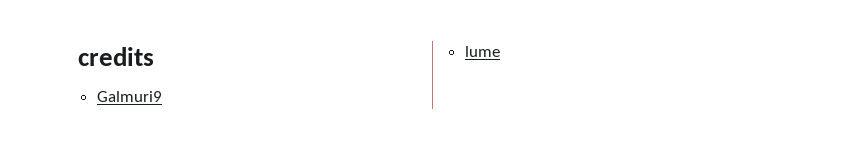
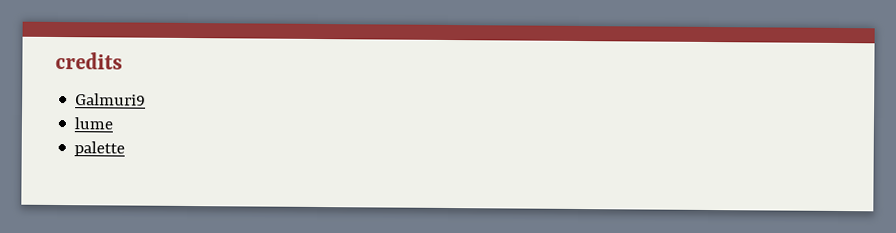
(500, 51) none -> [74,141,126,157] // palette

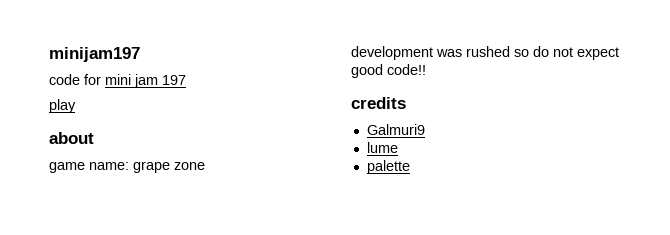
(55, 60) none -> [49,47,140,62] [49,74,186,88] [49,99,76,113] [49,132,94,144] [49,161,205,173] [351,46,619,60] [351,64,426,78] minijam197 // code for mini jam 197 // play // about // game name: grape zone // development was rushed so do not expect good code!! //

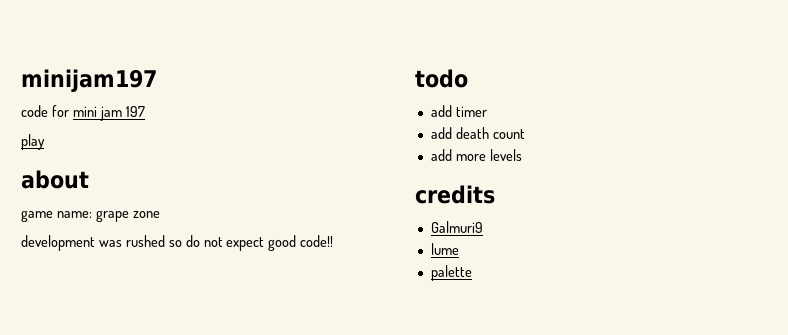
(426, 69) none -> [415,69,468,88] [430,105,487,117] [430,127,525,139] [430,149,522,161] // todo // add timer // add death count // add more levels

